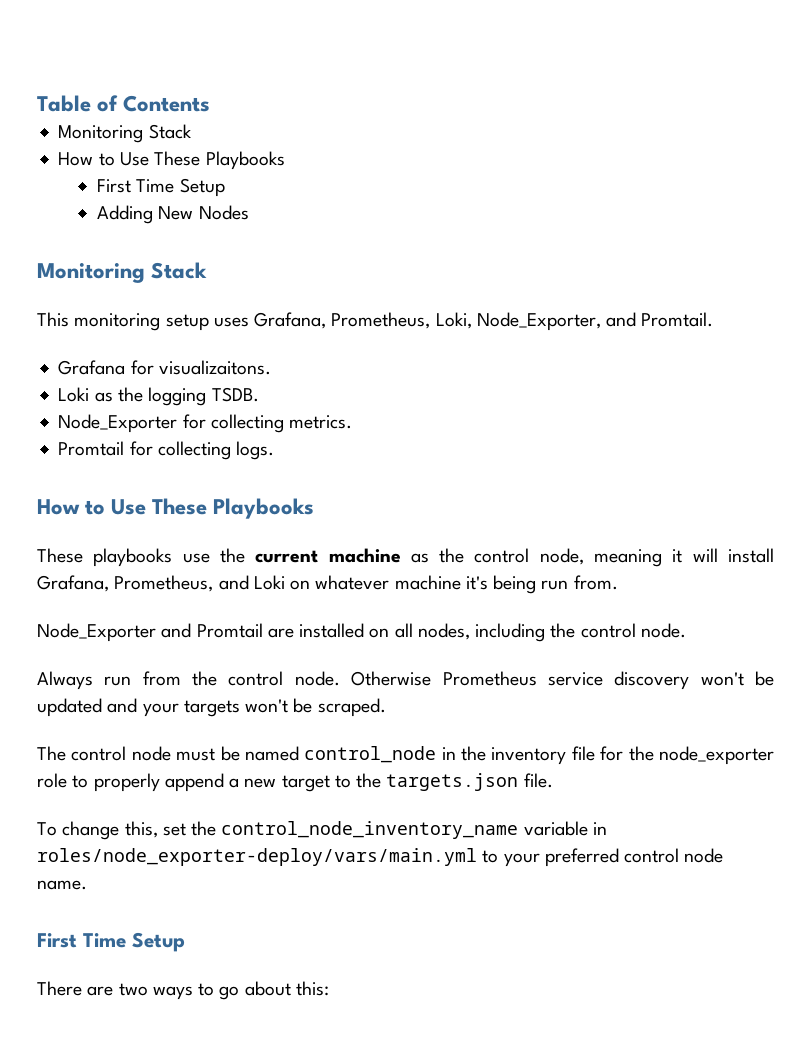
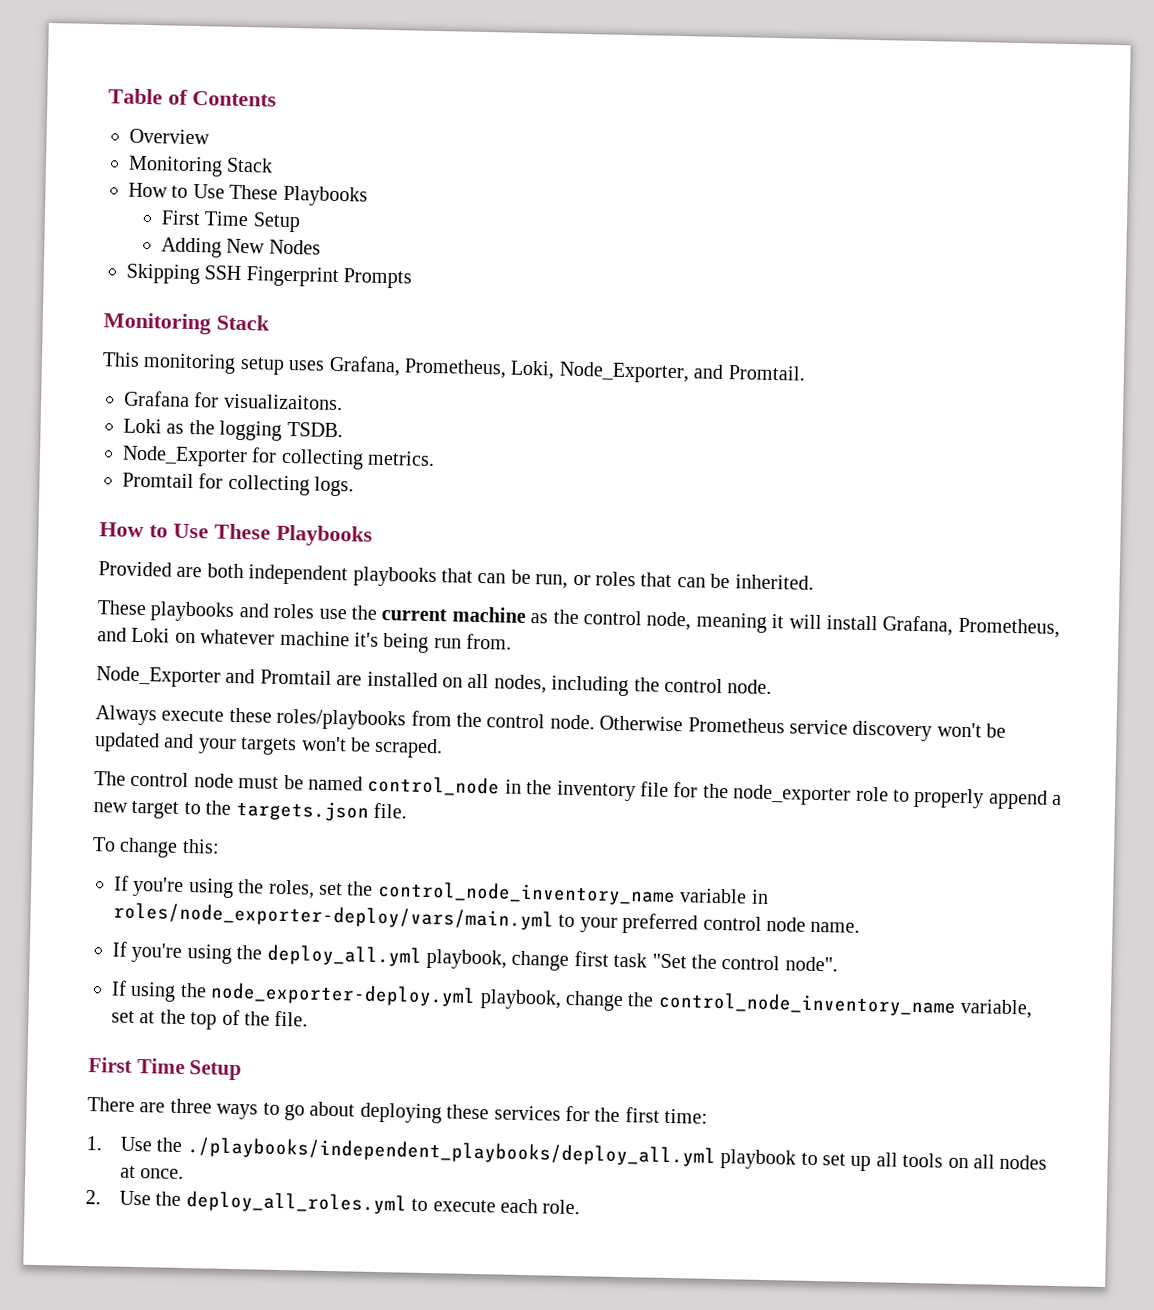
(211, 103) none -> [129,128,210,145] // Overview
(249, 212) none -> [126,263,413,289] // Skipping SSH Fingerprint Prompts
(315, 508) none -> [98,561,814,590] // Provided are both independent playbooks that can be run, or roles that can be inherited.
(173, 557) none -> [238,603,315,619] and roles
[104,676,132,686] run -> [161,707,407,731] execute these roles/playbooks
[124,821,158,838] this, -> [181,838,220,854] [114,875,315,899] this: // If you're using the roles,
(87, 885) none -> [112,941,838,972] [111,980,1033,1019] [111,1009,309,1030] // If you're using the deploy_all.yml playbook, change first task "Set the control node". // If using the node_exporter-deploy.yml playbook, change the control_node_inventory_name variable, set at the top of the file.
[118,983,148,996] two -> [169,1098,212,1114] three
[295,981,329,996] this: -> [359,1102,709,1124] [86,1136,1048,1172] [120,1165,185,1180] [85,1189,581,1215] deploying these services for the first time: // 1. Use the ./playbooks/independent_playbooks/deploy_all.yml playbook to set up all tools on all nodes at once. // 2. Use the deploy_all_roles.yml to execute each role.

